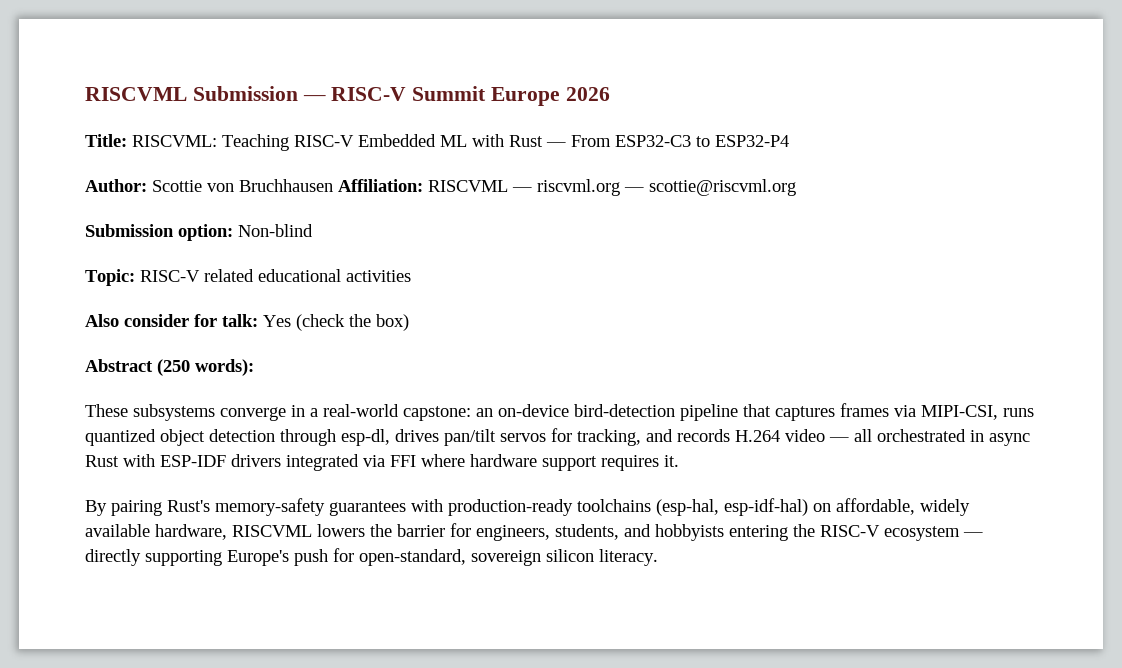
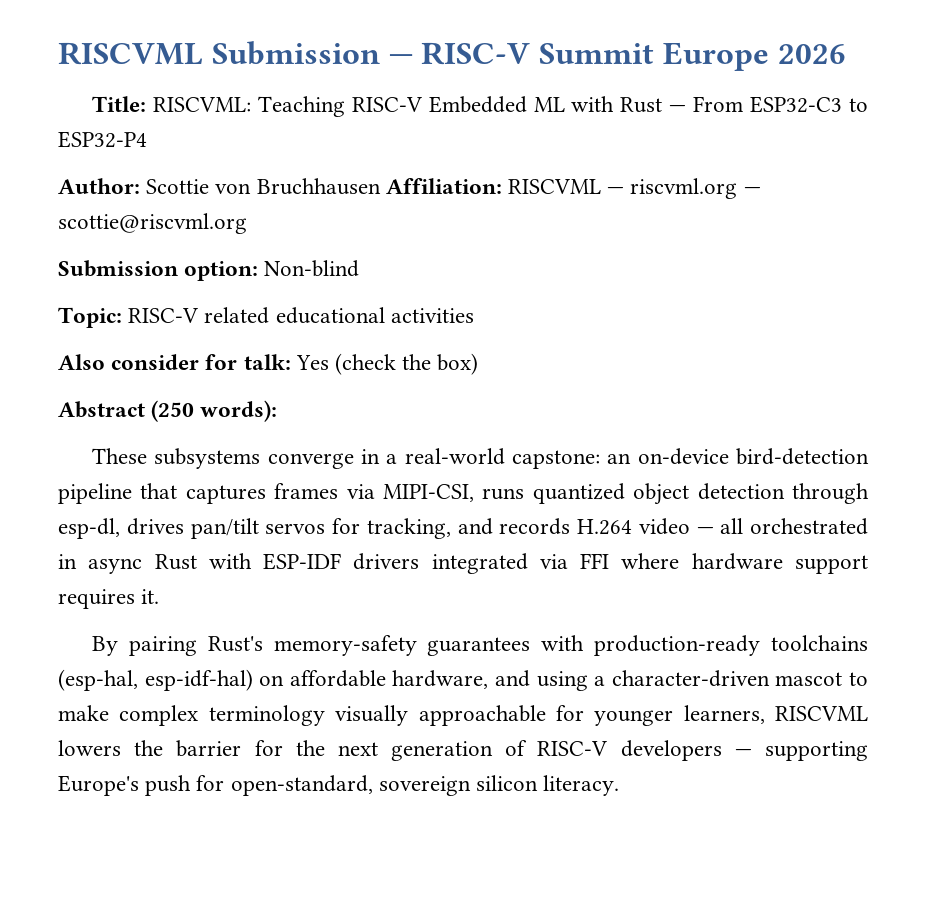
[836,498,970,516] [85,524,227,540] affordable, widely available hardware, -> [289,670,869,691] [58,705,765,726] affordable hardware, and using a character-driven mascot to make complex terminology visually approachable for younger learners,
[476,524,983,541] [85,549,141,566] engineers, students, and hobbyists entering the RISC-V ecosystem — directly -> [295,740,752,761] the next generation of RISC-V developers —

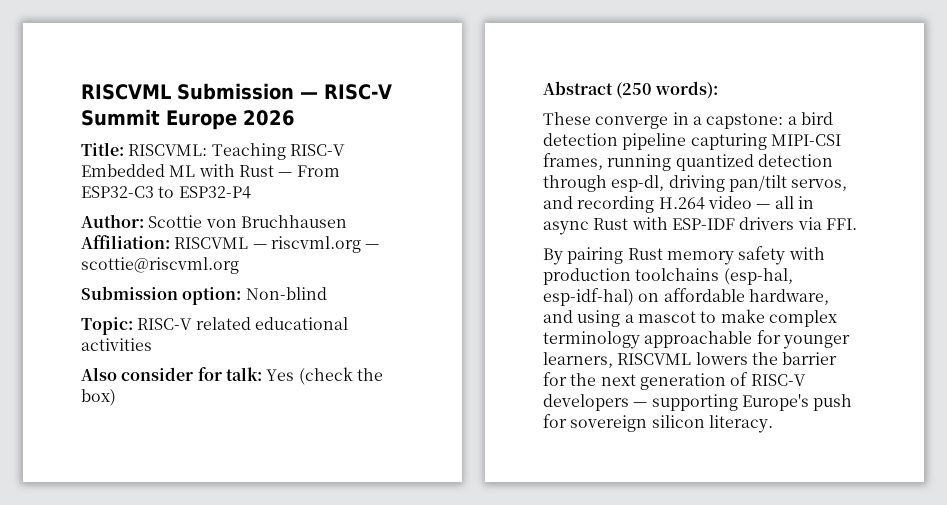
[154,448,261,469] subsystems -> (591, 118) none
[404,448,869,469] [58,483,869,505] [58,518,571,539] real-world capstone: an on-device bird-detection pipeline that captures frames via MIPI-CSI, runs quantized object detection through esp-dl, drives pan/tilt servos for tracking, and records -> [706,112,833,129] [543,133,841,150] [543,153,833,171] [543,175,848,192] [543,196,655,213] capstone: a bird detection pipeline capturing MIPI-CSI frames, running quantized detection through esp-dl, driving pan/tilt servos, and recording
[750,518,868,535] orchestrated -> (794, 202) none
[431,553,868,574] [58,589,160,609] [91,635,761,656] integrated via FFI where hardware support requires it. // By pairing Rust's memory-safety guarantees with production-ready -> [797,217,857,230] [543,246,825,265] [543,268,631,285] via FFI. // By pairing Rust memory safety with production
[611,670,770,687] character-driven -> (634, 318) none
[335,705,409,726] visually -> (640, 340) none
[230,775,373,796] open-standard, -> (567, 421) none

